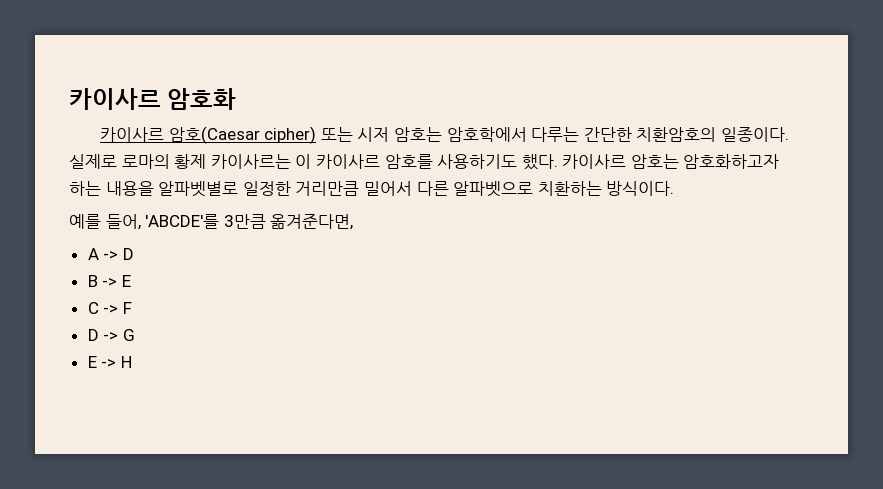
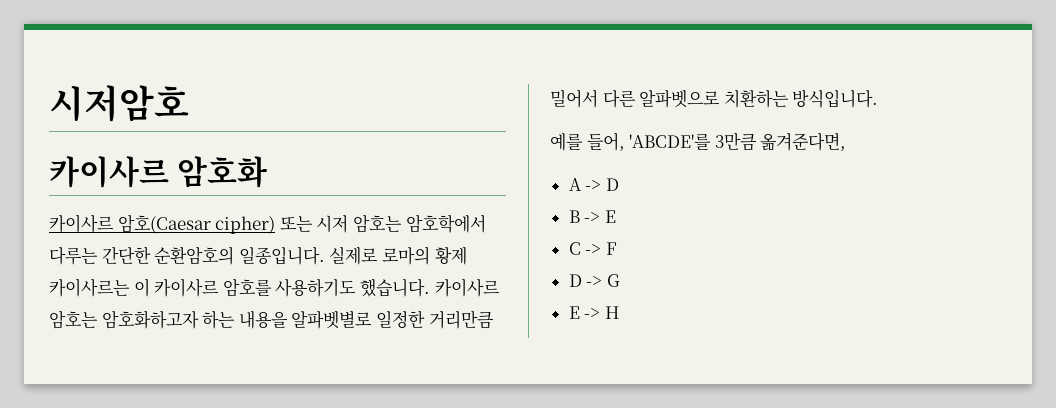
(69, 99) none -> [49,85,189,122] 시저암호 //
[636,127,789,142] 치환암호의 일종이다. -> [154,246,325,265] 순환암호의 일종입니다.
[521,154,558,170] 했다. -> [359,279,430,297] 했습니다.
[606,181,675,196] 방식이다. -> [792,89,879,108] 방식입니다.

